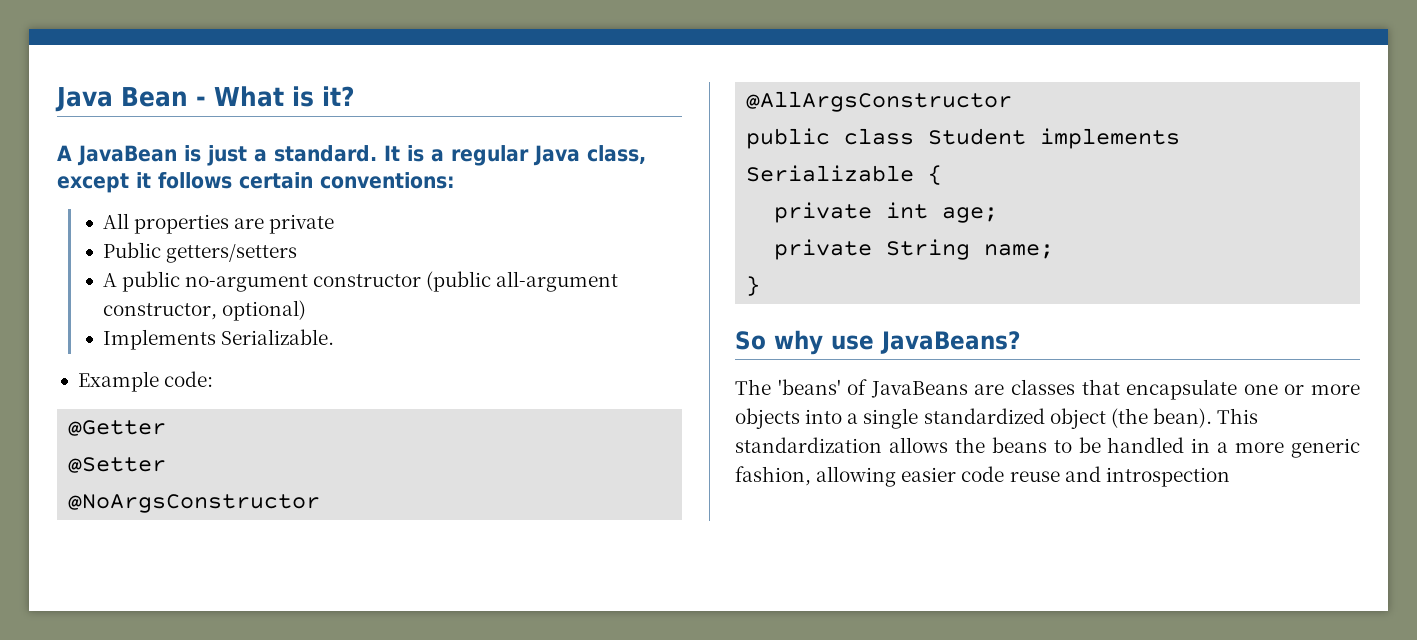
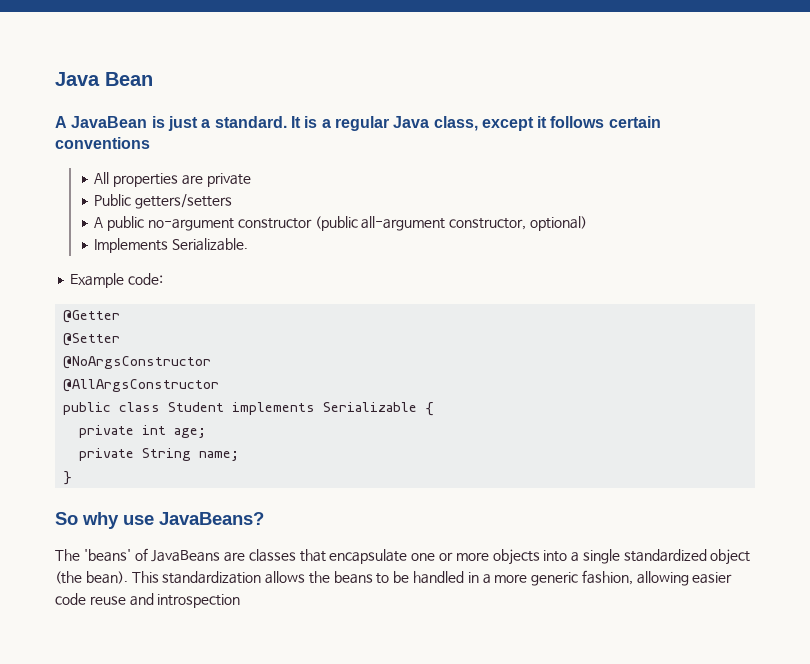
[196,86,355,107] - What is it? -> (153, 79) none
[320,172,455,189] conventions: -> [55,137,150,149] conventions

